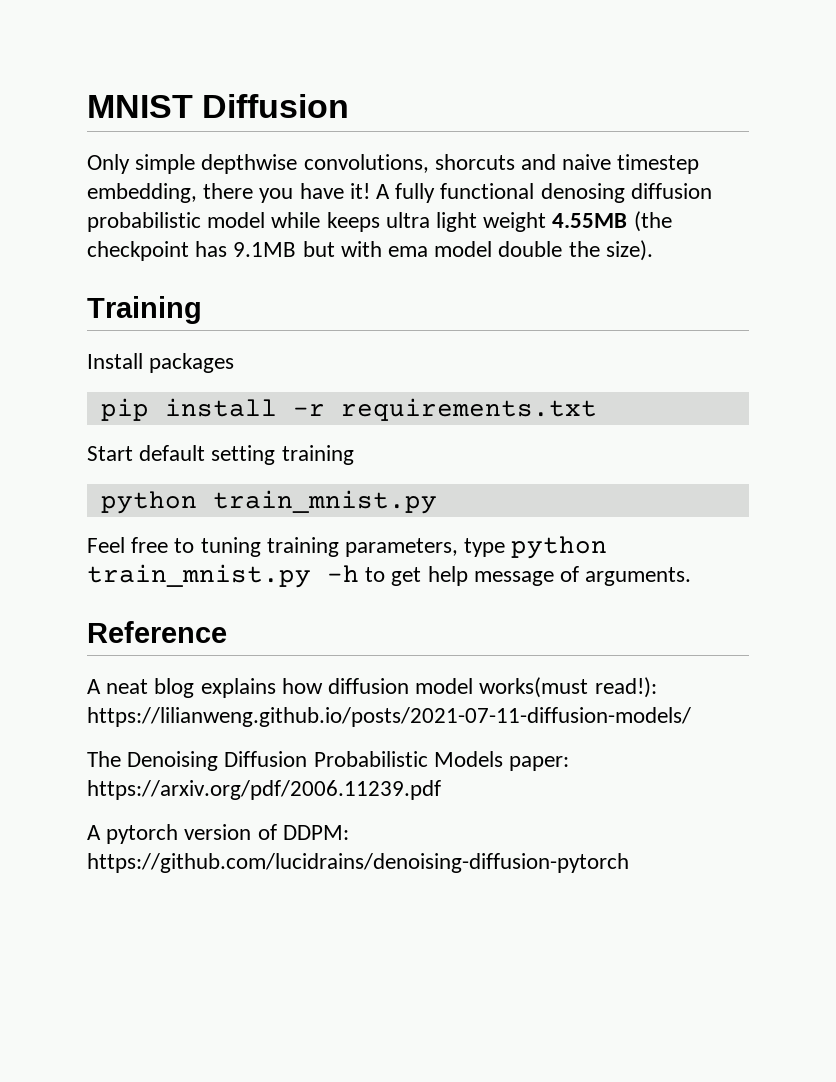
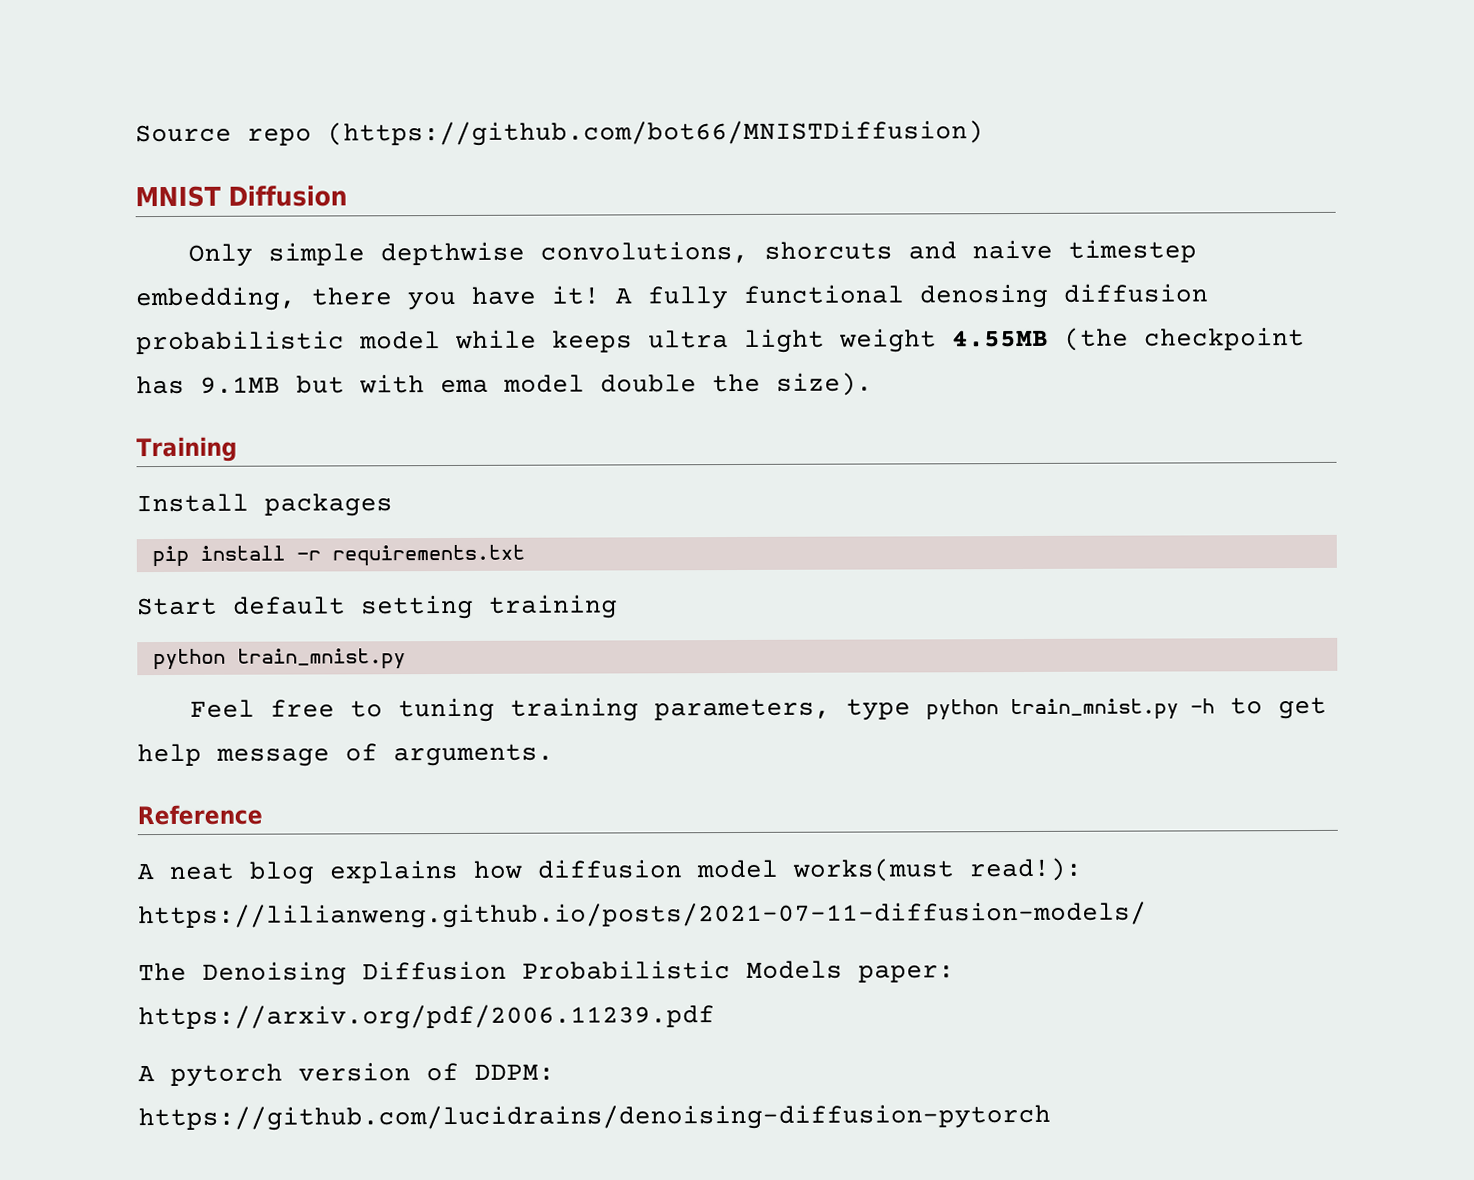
(87, 106) none -> [135,120,984,147] Source repo (https://github.com/bot66/MNISTDiffusion) //

